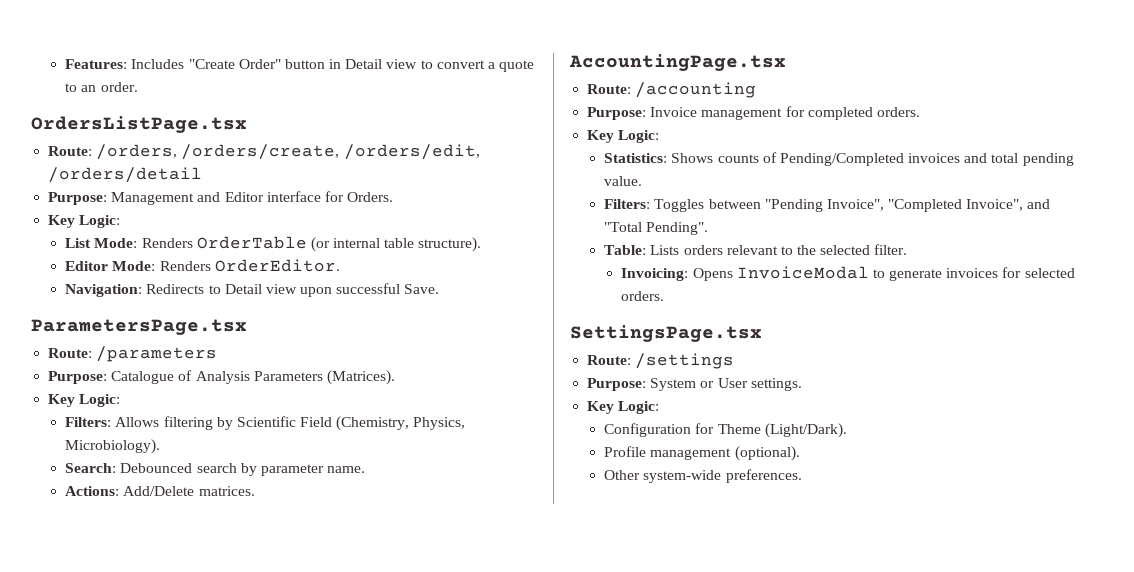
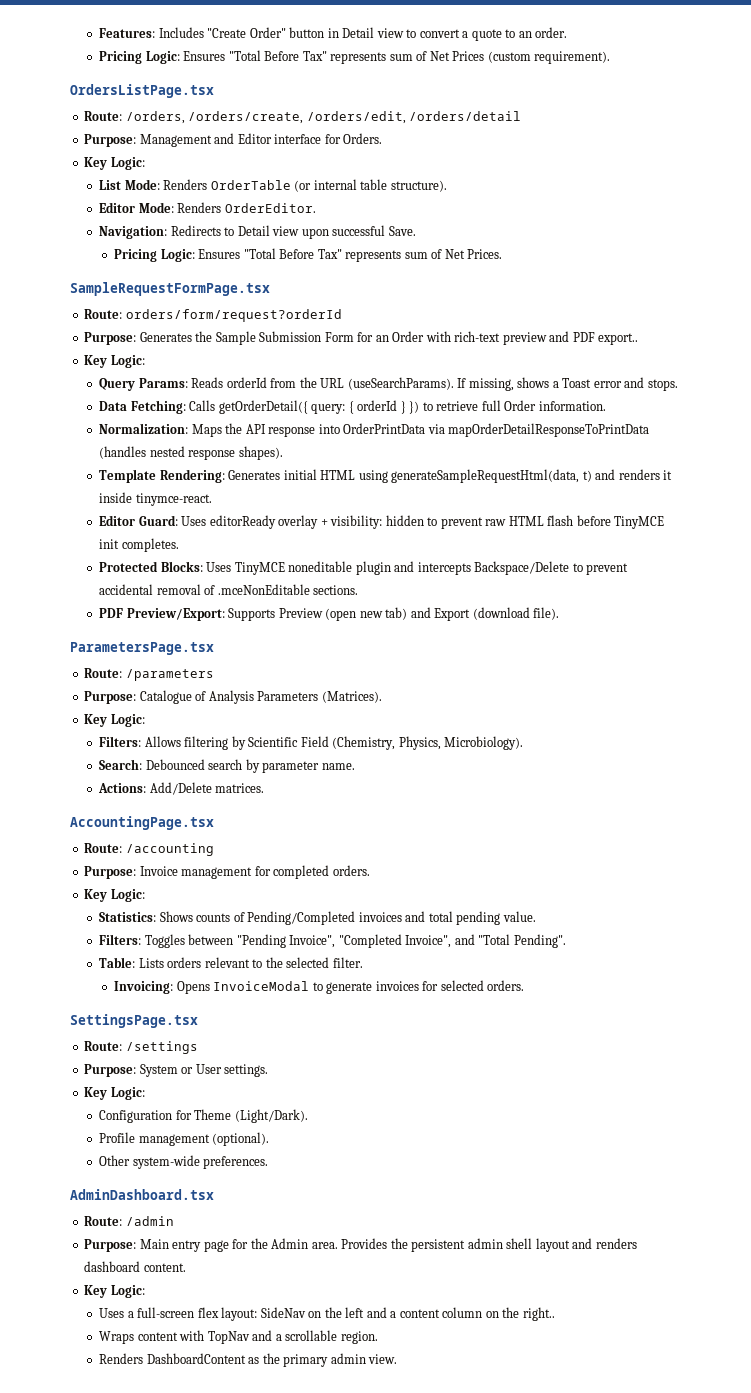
(138, 87) none -> [99,50,611,64] // Pricing Logic: Ensures "Total Before Tax" represents sum of Net Prices (custom requirement).
(440, 289) none -> [114,248,503,262] [70,282,270,296] [84,309,342,322] [84,331,639,345] [84,355,145,368] [99,377,678,391] [99,400,606,414] [99,423,650,437] [99,446,283,460] [99,469,673,483] [99,492,212,506] [99,515,665,529] [99,538,179,552] [99,561,629,575] [99,584,359,595] [99,607,560,621] // Pricing Logic: Ensures "Total Before Tax" represents sum of Net Prices. // SampleRequestFormPage.tsx // Route: orders/form/request?orderId // Purpose: Generates the Sample Submission Form for an Order with rich-text preview and PDF export.. // Key Logic: // Query Params: Reads orderId from the URL (useSearchParams). If missing, shows a Toast error and stops. // Data Fetching: Calls getOrderDetail({ query: { orderId } }) to retrieve full Order information. // Normalization: Maps the API response into OrderPrintData via mapOrderDetailResponseToPrintData (handles nested response shapes). // Template Rendering: Generates initial HTML using generateSampleRequestHtml(data, t) and renders it inside tinymce-react. // Editor Guard: Uses editorReady overlay + visibility: hidden to prevent raw HTML flash before TinyMCE init completes. // Protected Blocks: Uses TinyMCE noneditable plugin and intercepts Backspace/Delete to prevent accidental removal of .mceNonEditable sections. // PDF Preview/Export: Supports Preview (open new tab) and Export (download file).
(802, 476) none -> [70,1189,214,1200] [84,1216,174,1226] [84,1238,637,1252] [84,1261,186,1272] [84,1285,145,1298] [99,1307,555,1321] [99,1330,378,1344] [99,1353,398,1367] // AdminDashboard.tsx // Route: /admin // Purpose: Main entry page for the Admin area. Provides the persistent admin shell layout and renders dashboard content. // Key Logic: // Uses a full-screen flex layout: SideNav on the left and a content column on the right.. // Wraps content with TopNav and a scrollable region. // Renders DashboardContent as the primary admin view.

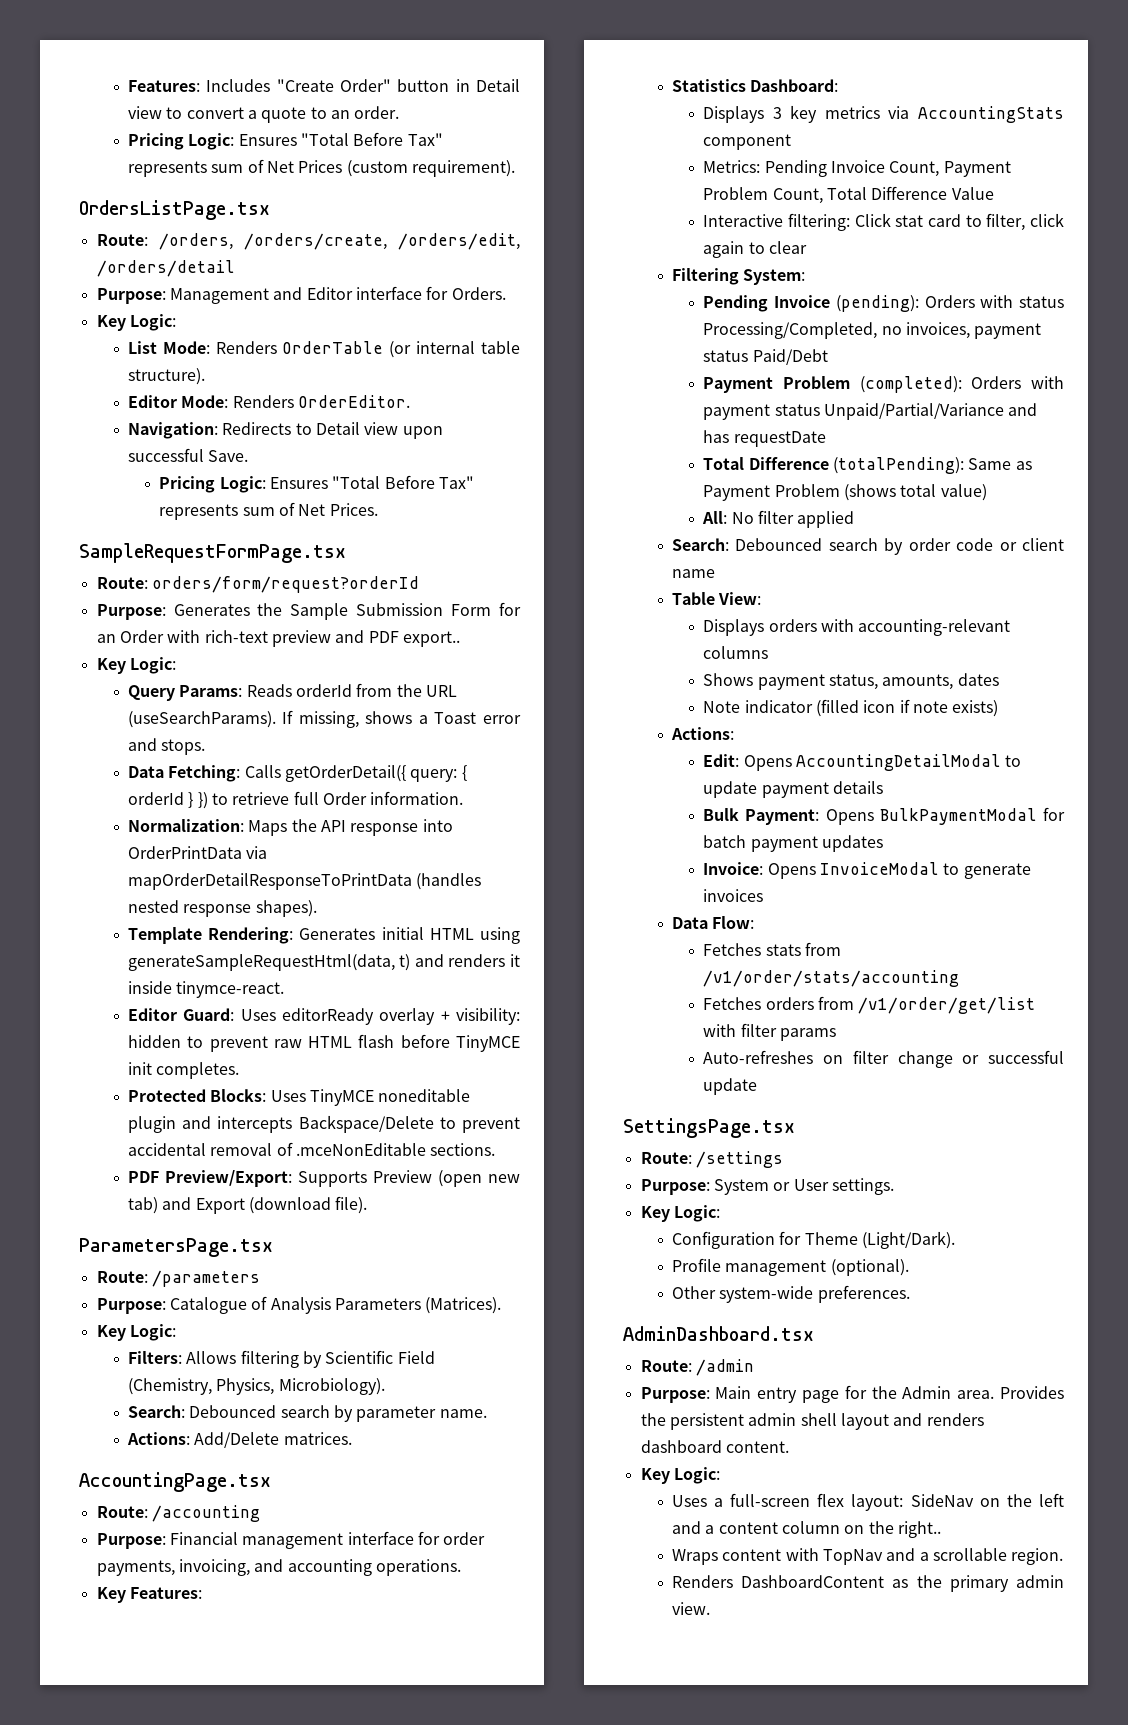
[139,865,370,879] [84,889,145,902] [99,911,536,925] [99,934,566,948] [99,957,363,968] [114,981,174,994] Invoice management for completed orders. // Key Logic: // Statistics: Shows counts of Pending/Completed invoices and total pending value. // Filters: Toggles between "Pending Invoice", "Completed Invoice", and "Total Pending". // Table: Lists orders relevant to the selected filter. // Invoicing: -> [169,1531,486,1549] [96,1559,461,1576] [96,1587,202,1603] [671,79,839,92] [703,105,1064,123] [703,134,792,150] [703,160,1011,177] [703,186,994,204] [703,213,1064,231] [703,241,807,258] [671,268,806,285] [703,295,1064,312] [703,322,1042,339] [703,349,828,365] [703,376,1064,393] [703,403,1038,420] [703,430,826,447] [703,457,1032,474] [703,484,987,501] [702,510,855,528] [671,538,1064,555] [671,569,715,578] [671,592,762,605] [703,619,1011,636] [703,646,769,659] [703,673,999,690] [703,699,999,717] [670,727,734,740] [703,754,1022,771] [703,781,883,798] [703,807,1065,825] [703,835,883,852] [703,862,764,875] Financial management interface for order payments, invoicing, and accounting operations. // Key Features: // Statistics Dashboard: // Displays 3 key metrics via AccountingStats component // Metrics: Pending Invoice Count, Payment Problem Count, Total Difference Value // Interactive filtering: Click stat card to filter, click again to clear // Filtering System: // Pending Invoice (pending): Orders with status Processing/Completed, no invoices, payment status Paid/Debt // Payment Problem (completed): Orders with payment status Unpaid/Partial/Variance and has requestDate // Total Difference (totalPending): Same as Payment Problem (shows total value) // All: No filter applied // Search: Debounced search by order code or client name // Table View: // Displays orders with accounting-relevant columns // Shows payment status, amounts, dates // Note indicator (filled icon if note exists) // Actions: // Edit: Opens AccountingDetailModal to update payment details // Bulk Payment: Opens BulkPaymentModal for batch payment updates // Invoice:
[422,980,525,991] for selected orders. -> [671,916,755,929] [703,942,841,956] [703,970,960,987] [703,996,1036,1014] [703,1023,836,1041] [703,1050,1064,1068] [703,1078,758,1095] // Data Flow: // Fetches stats from /v1/order/stats/accounting // Fetches orders from /v1/order/get/list with filter params // Auto-refreshes on filter change or successful update

